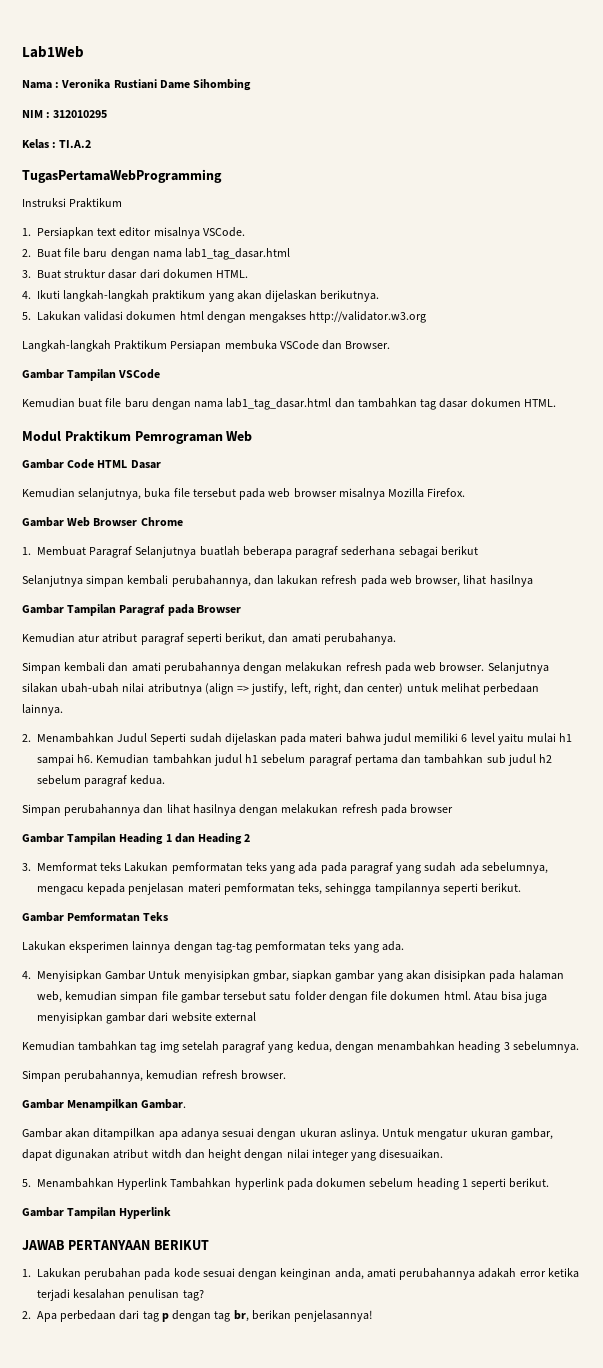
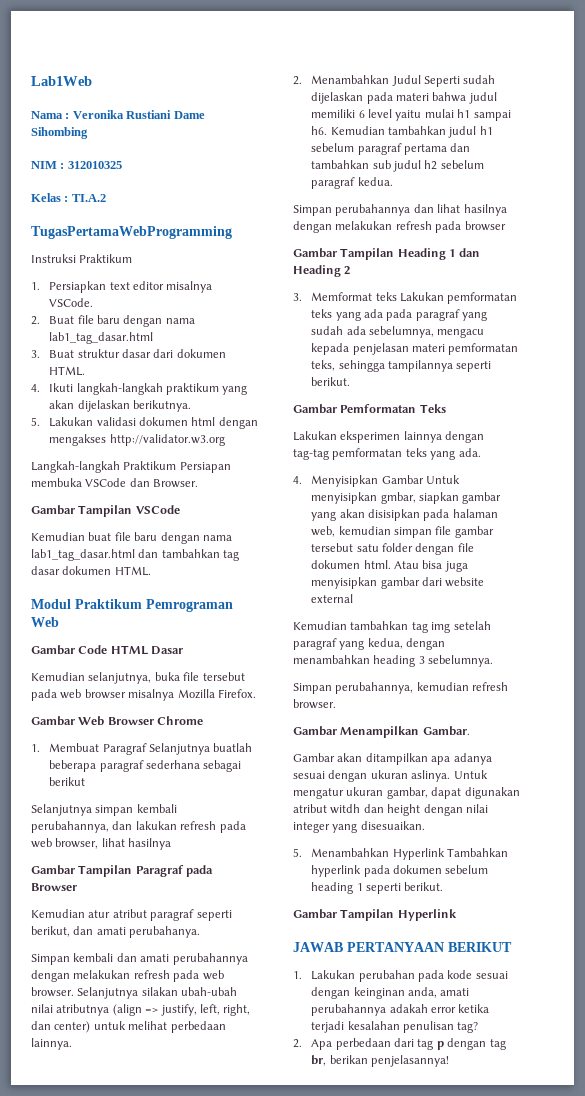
[53,110,108,118] 312010295 -> [67,161,122,169] 312010325

